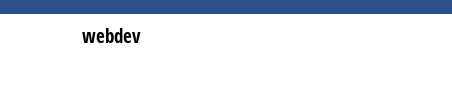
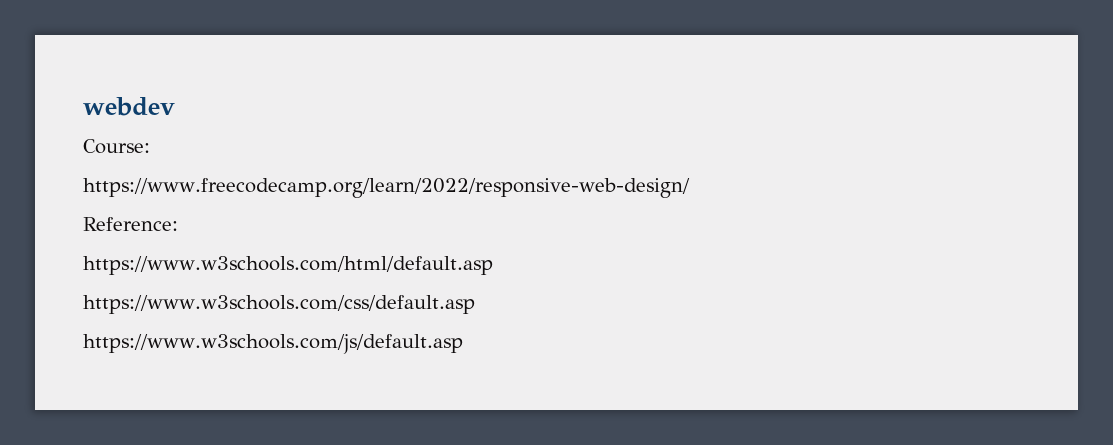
(141, 35) none -> [83,139,150,154] [83,178,690,198] [83,217,178,231] [83,256,493,275] [83,295,475,314] [83,334,463,354] // Course: // https://www.freecodecamp.org/learn/2022/responsive-web-design/ // Reference: // https://www.w3schools.com/html/default.asp // https://www.w3schools.com/css/default.asp // https://www.w3schools.com/js/default.asp

